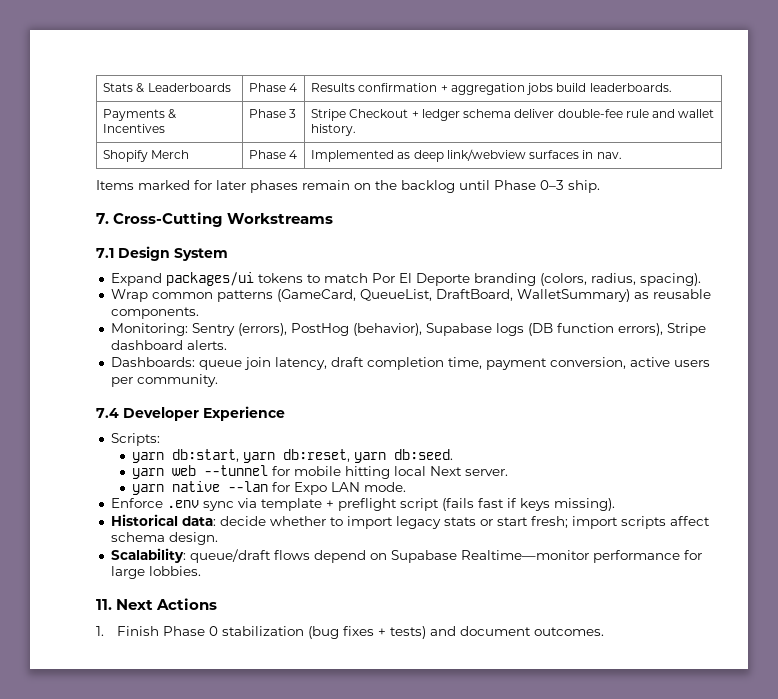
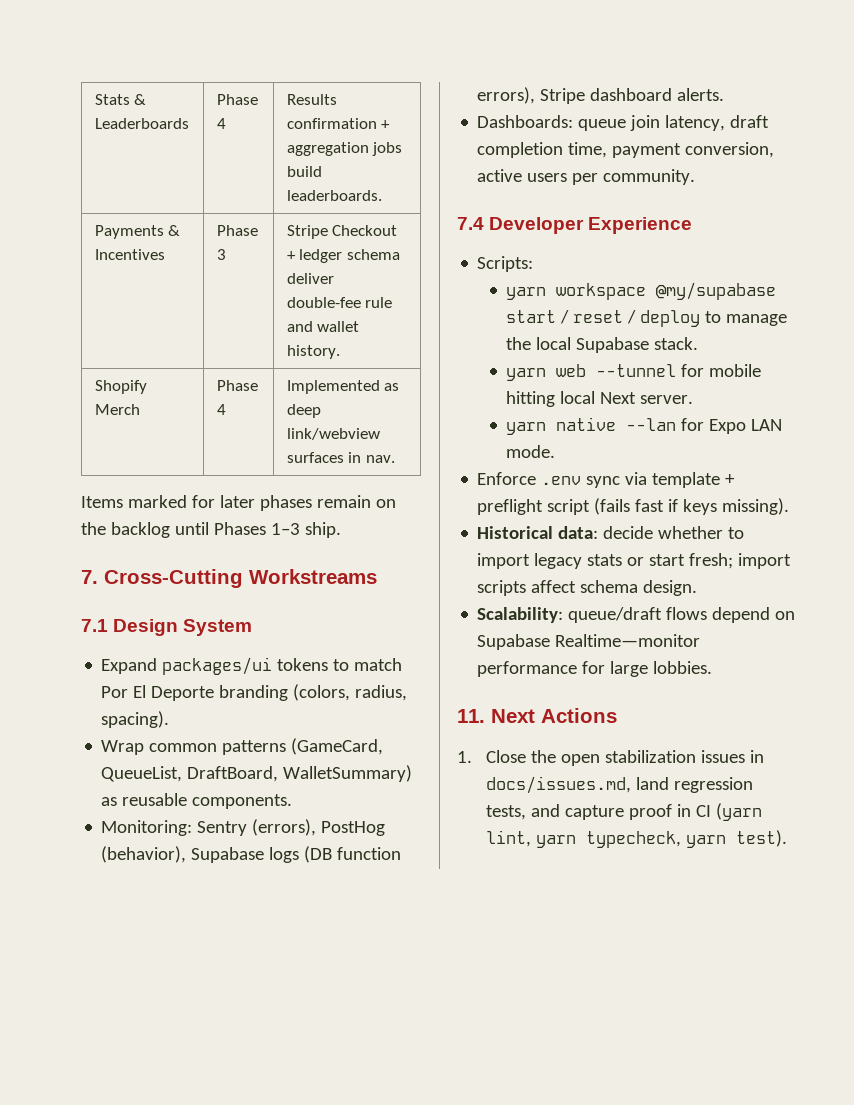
[494,180,564,190] Phase 0–3 -> [213,522,300,535] Phases 1–3
[172,449,454,463] db:start, yarn db:reset, yarn db:seed. -> [556,282,777,300] [506,310,788,327] [506,337,699,353] workspace @my/supabase start / reset / deploy to manage the local Supabase stack.
[117,626,605,639] Finish Phase 0 stabilization (bug fixes + tests) and document outcomes. -> [486,750,765,766] [486,776,754,794] [486,803,763,821] [486,830,788,848] Close the open stabilization issues in docs/issues.md, land regression tests, and capture proof in CI (yarn lint, yarn typecheck, yarn test).

